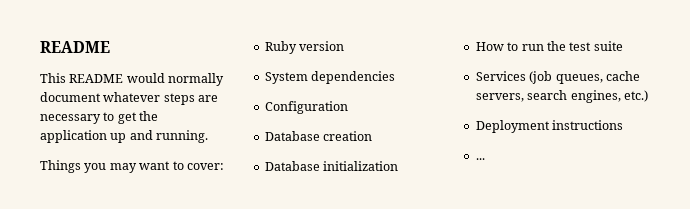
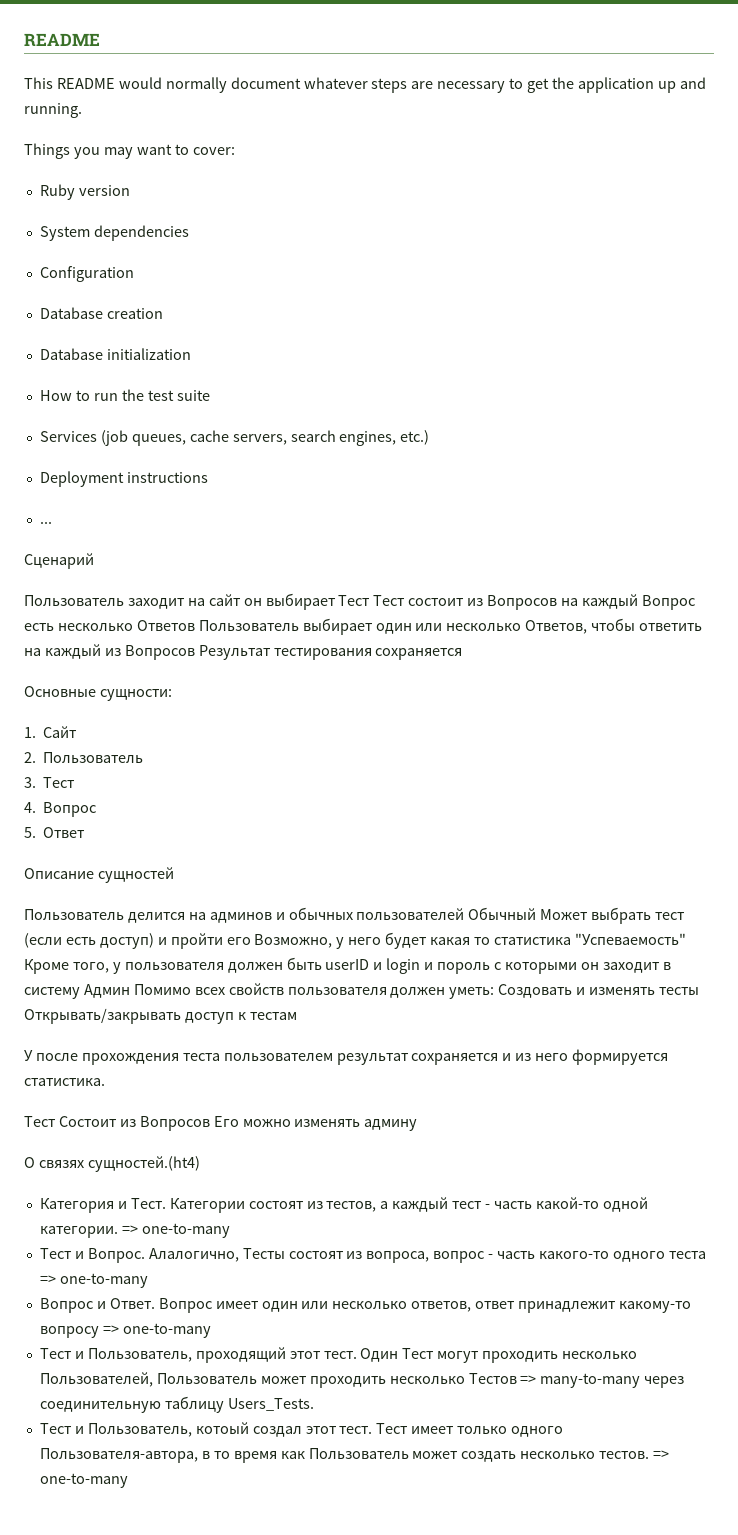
(485, 159) none -> [24,553,94,569] [24,593,695,610] [24,618,703,635] [24,644,463,660] [24,686,172,701] [24,726,78,738] [24,752,144,763] [24,777,76,788] [24,802,97,817] [24,827,86,838] [24,867,174,883] [24,907,686,924] [24,932,686,949] [24,957,671,974] [24,983,700,999] [24,1008,297,1024] [24,1049,669,1065] [24,1078,105,1086] [24,1116,418,1131] [24,1156,200,1172] [39,1197,648,1213] [39,1223,230,1238] [39,1248,706,1263] [39,1273,148,1288] [39,1298,692,1313] [39,1323,211,1338] [39,1347,638,1363] [39,1372,685,1388] [39,1396,314,1413] [39,1422,564,1437] [39,1448,670,1463] [39,1473,128,1488] // Сценарий // Пользователь заходит на сайт он выбирает Тест Тест состоит из Вопросов на каждый Вопрос есть несколько Ответов Пользователь выбирает один или несколько Ответов, чтобы ответить на каждый из Вопросов Результат тестирования сохраняется // Основные сущности: // 1. Сайт // 2. Пользователь // 3. Тест // 4. Вопрос // 5. Ответ // Описание сущностей // Пользователь делится на админов и обычных пользователей Обычный Может выбрать тест (если есть доступ) и пройти его Возможно, у него будет какая то статистика "Успеваемость" Кроме того, у пользователя должен быть userID и login и пороль с которыми он заходит в систему Админ Помимо всех свойств пользователя должен уметь: Создовать и изменять тесты Открывать/закрывать доступ к тестам // У после прохождения теста пользователем результат сохраняется и из него формируется статистика. // Тест Состоит из Вопросов Его можно изменять админу // О связях сущностей.(ht4) // Категория и Тест. Категории состоят из тестов, а каждый тест - часть какой-то одной категории. => one-to-many // Тест и Вопрос. Алалогично, Тесты состоят из вопроса, вопрос - часть какого-то одного теста => one-to-many // Вопрос и Ответ. Вопрос имеет один или несколько ответов, ответ принадлежит какому-то вопросу => one-to-many // Тест и Пользователь, проходящий этот тест. Один Тест могут проходить несколько Пользователей, Пользователь может проходить несколько Тестов => many-to-many через соединительную таблицу Users_Tests. // Тест и Пользователь, котоый создал этот тест. Тест имеет только одного Пользователя-автора, в то время как Пользователь может создать несколько тестов. => one-to-many

